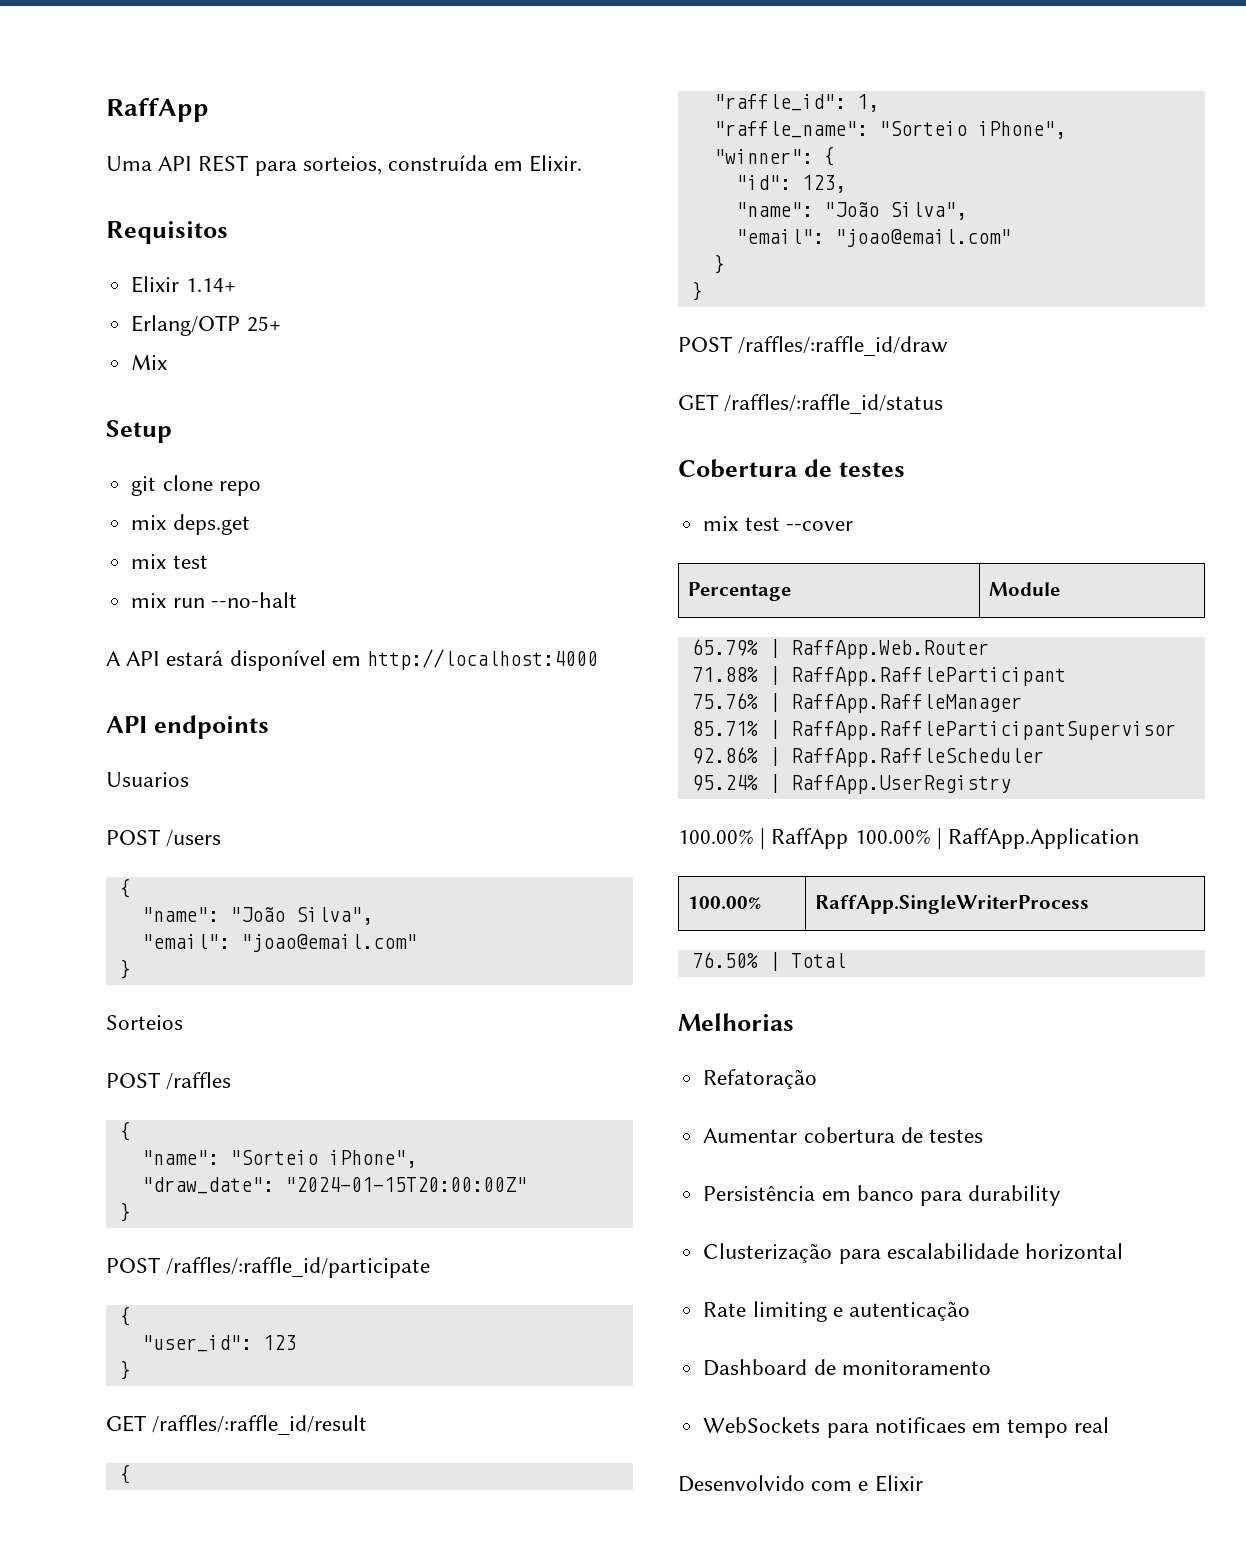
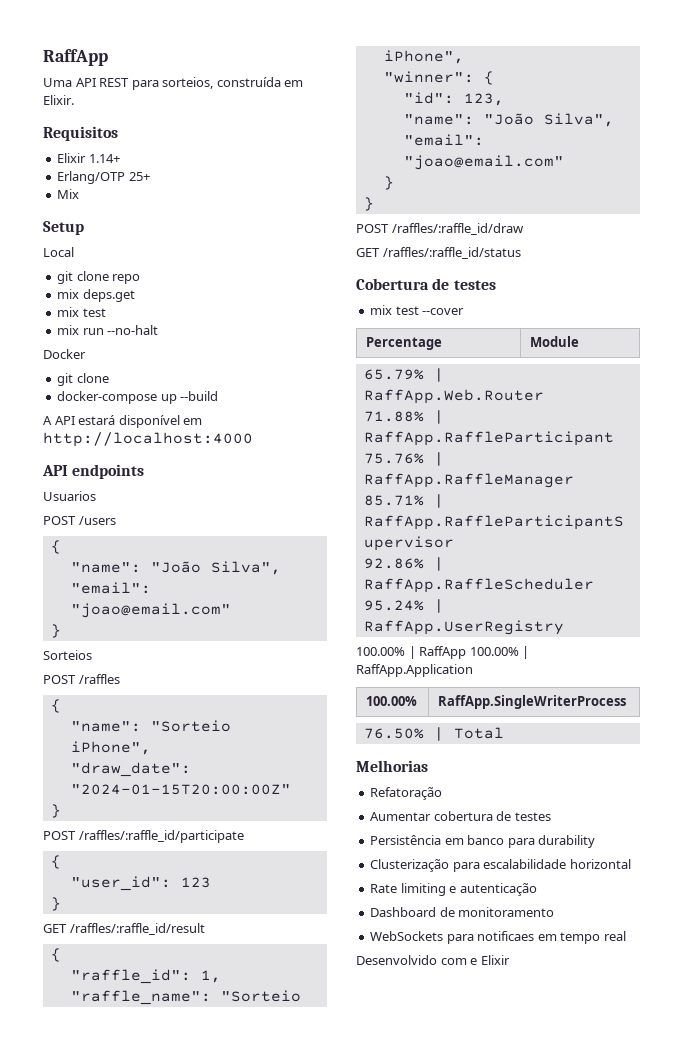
(172, 431) none -> [43,247,74,257] // Local
(297, 600) none -> [43,349,86,359] [57,373,109,386] [57,391,219,404] // Docker // git clone // docker-compose up --build

